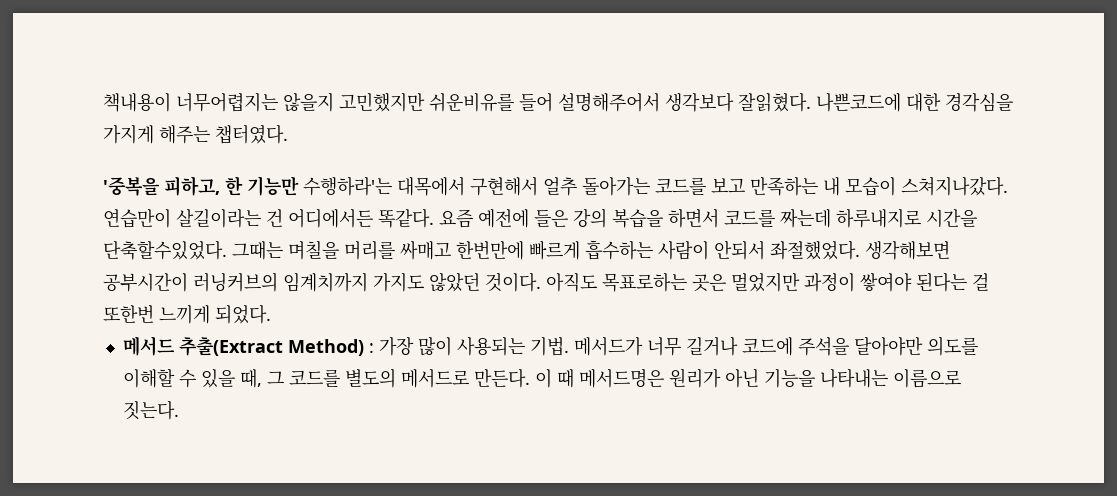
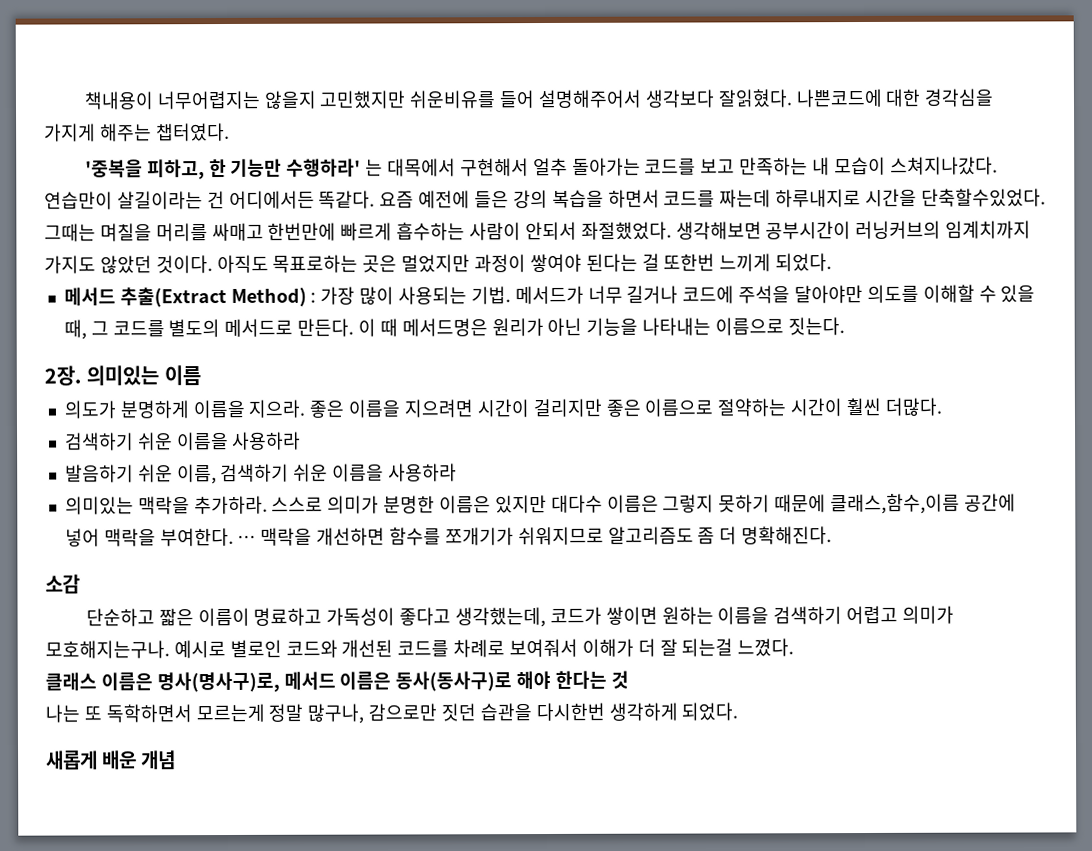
[303,177,392,196] 수행하라'는 -> [286,158,384,177] 수행하라' 는
(179, 410) none -> [44,365,201,386] [63,397,942,419] [64,431,302,451] [64,463,457,485] [64,493,1016,515] [64,526,833,547] [45,574,80,594] [85,605,955,628] [45,638,795,659] [45,670,629,693] [45,702,739,724] [46,750,177,770] // 2장. 의미있는 이름 // 의도가 분명하게 이름을 지으라. 좋은 이름을 지으려면 시간이 걸리지만 좋은 이름으로 절약하는 시간이 훨씬 더많다. // 검색하기 쉬운 이름을 사용하라 // 발음하기 쉬운 이름, 검색하기 쉬운 이름을 사용하라 // 의미있는 맥락을 추가하라. 스스로 의미가 분명한 이름은 있지만 대다수 이름은 그렇지 못하기 때문에 클래스,함수,이름 공간에 넣어 맥락을 부여한다. … 맥락을 개선하면 함수를 쪼개기가 쉬워지므로 알고리즘도 좀 더 명확해진다. // 소감 // 단순하고 짧은 이름이 명료하고 가독성이 좋다고 생각했는데, 코드가 쌓이면 원하는 이름을 검색하기 어렵고 의미가 모호해지는구나. 예시로 별로인 코드와 개선된 코드를 차례로 보여줘서 이해가 더 잘 되는걸 느꼈다. // 클래스 이름은 명사(명사구)로, 메서드 이름은 동사(동사구)로 해야 한다는 것 // 나는 또 독학하면서 모르는게 정말 많구나, 감으로만 짓던 습관을 다시한번 생각하게 되었다. // 새롭게 배운 개념

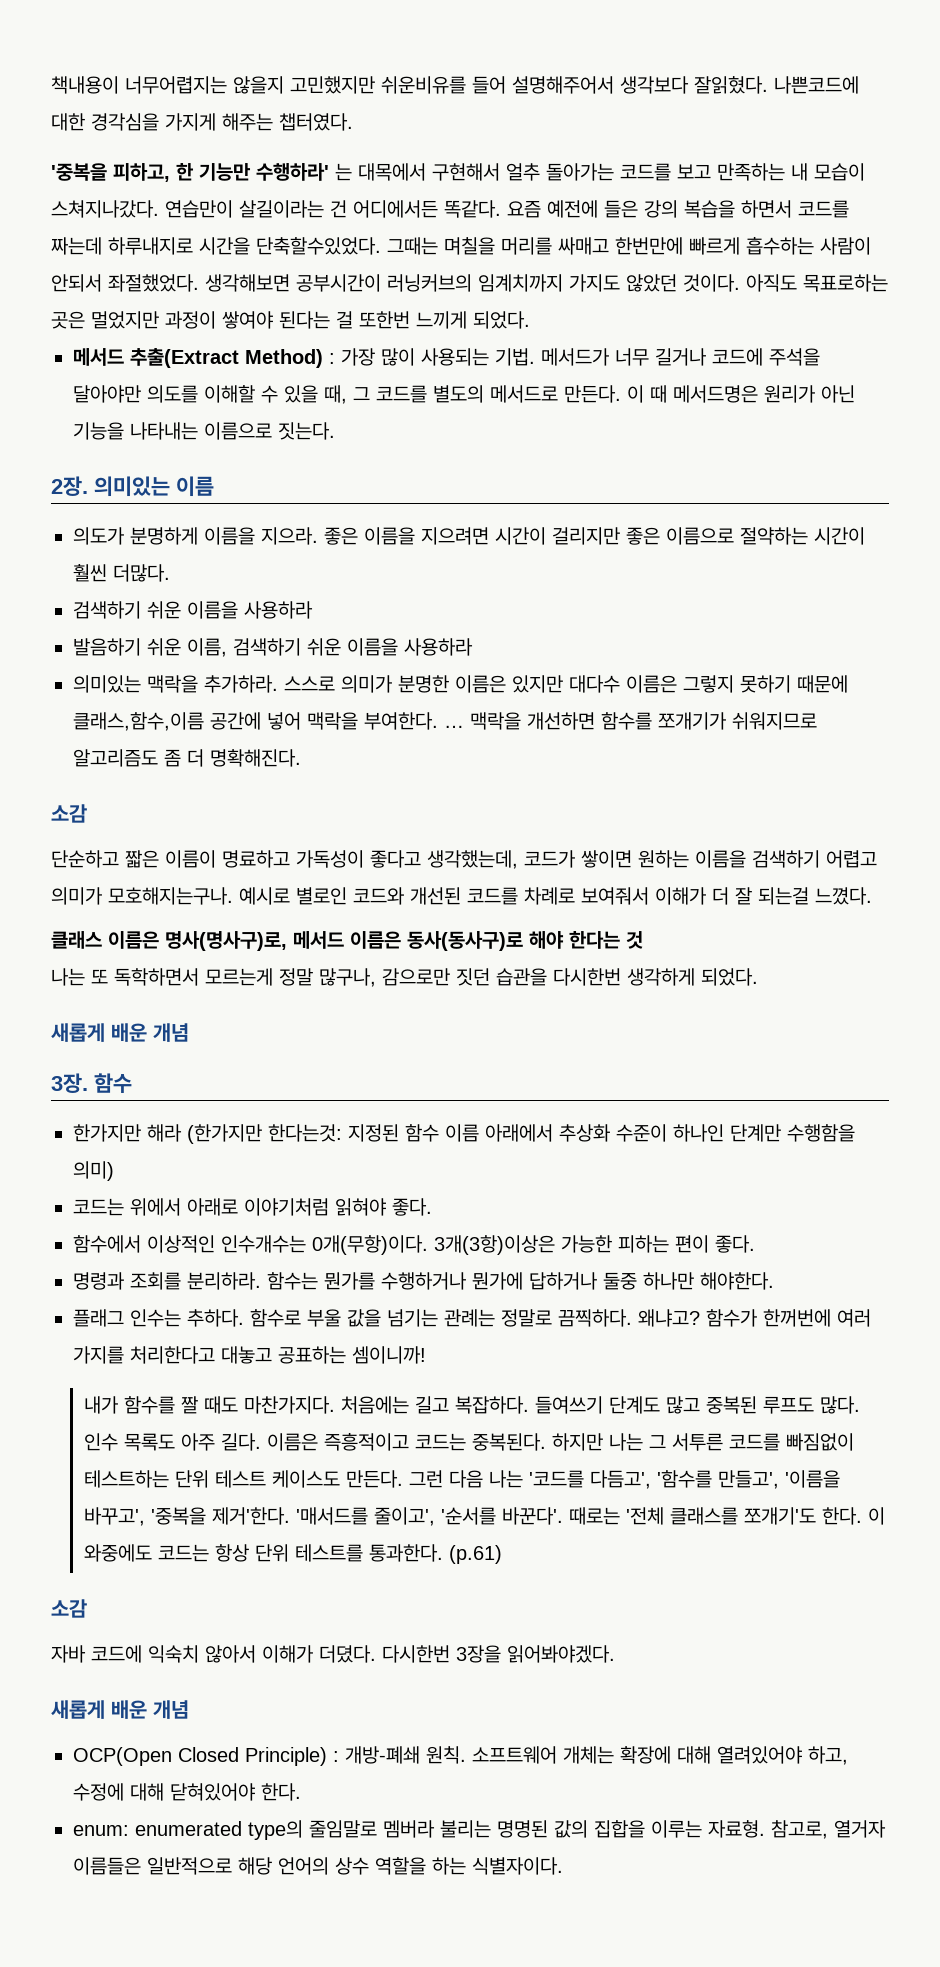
(177, 760) none -> [51,1073,132,1093] [73,1124,855,1144] [73,1161,114,1181] [73,1198,432,1216] [73,1235,755,1255] [73,1272,774,1290] [73,1309,871,1327] [73,1346,426,1364] [84,1396,861,1414] [84,1432,855,1451] [84,1470,841,1489] [84,1507,886,1526] [84,1544,503,1564] [51,1599,87,1618] [51,1645,615,1663] [51,1700,189,1719] [73,1746,848,1766] [73,1783,301,1801] [73,1820,886,1840] [73,1857,563,1875] // 3장. 함수 // 한가지만 해라 (한가지만 한다는것: 지정된 함수 이름 아래에서 추상화 수준이 하나인 단계만 수행함을 의미) // 코드는 위에서 아래로 이야기처럼 읽혀야 좋다. // 함수에서 이상적인 인수개수는 0개(무항)이다. 3개(3항)이상은 가능한 피하는 편이 좋다. // 명령과 조회를 분리하라. 함수는 뭔가를 수행하거나 뭔가에 답하거나 둘중 하나만 해야한다. // 플래그 인수는 추하다. 함수로 부울 값을 넘기는 관례는 정말로 끔찍하다. 왜냐고? 함수가 한꺼번에 여러 가지를 처리한다고 대놓고 공표하는 셈이니까! // 내가 함수를 짤 때도 마찬가지다. 처음에는 길고 복잡하다. 들여쓰기 단계도 많고 중복된 루프도 많다. 인수 목록도 아주 길다. 이름은 즉흥적이고 코드는 중복된다. 하지만 나는 그 서투른 코드를 빠짐없이 테스트하는 단위 테스트 케이스도 만든다. 그런 다음 나는 '코드를 다듬고', '함수를 만들고', '이름을 바꾸고', '중복을 제거'한다. '매서드를 줄이고', '순서를 바꾼다'. 때로는 '전체 클래스를 쪼개기'도 한다. 이 와중에도 코드는 항상 단위 테스트를 통과한다. (p.61) // 소감 // 자바 코드에 익숙치 않아서 이해가 더뎠다. 다시한번 3장을 읽어봐야겠다. // 새롭게 배운 개념 // OCP(Open Closed Principle) : 개방-폐쇄 원칙. 소프트웨어 개체는 확장에 대해 열려있어야 하고, 수정에 대해 닫혀있어야 한다. // enum: enumerated type의 줄임말로 멤버라 불리는 명명된 값의 집합을 이루는 자료형. 참고로, 열거자 이름들은 일반적으로 해당 언어의 상수 역할을 하는 식별자이다.

